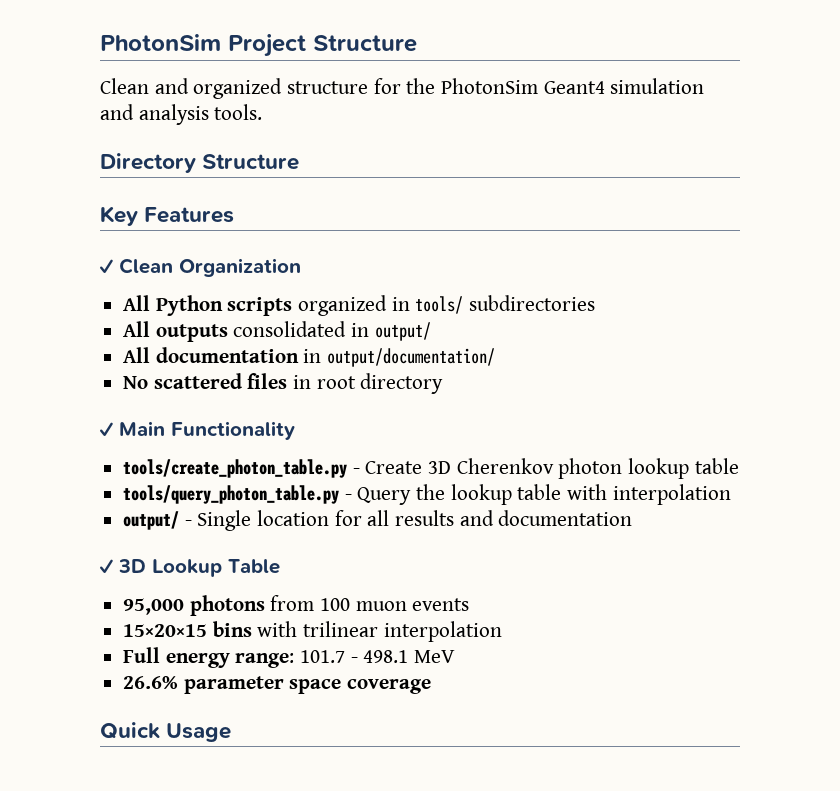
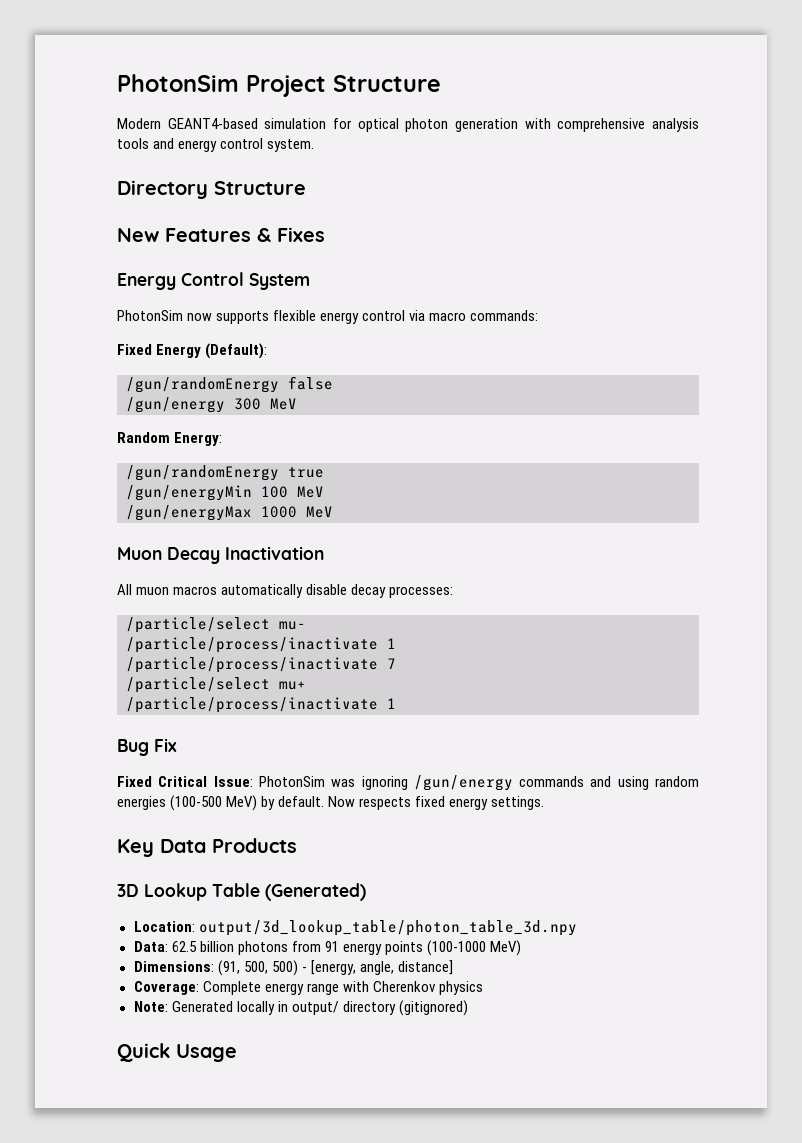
[100,78,705,99] [100,104,263,125] Clean and organized structure for the PhotonSim Geant4 simulation and analysis tools. -> [117,118,700,132] [117,138,315,152] Modern GEANT4-based simulation for optical photon generation with comprehensive analysis tools and energy control system.
[100,206,138,226] Key -> [117,228,159,242] New
[100,258,301,277] [123,295,596,316] [123,321,431,342] [123,347,496,367] [123,373,444,394] [100,421,295,440] [123,458,739,479] [123,484,731,505] [123,510,633,531] [100,559,280,577] [123,595,470,616] [123,621,502,642] [123,647,456,668] [123,676,432,694] // ✓ Clean Organization // All Python scripts organized in tools/ subdirectories // All outputs consolidated in output/ // All documentation in output/documentation/ // No scattered files in root directory // ✓ Main Functionality // tools/create_photon_table.py - Create 3D Cherenkov photon lookup table // tools/query_photon_table.py - Query the lookup table with interpolation // output/ - Single location for all results and documentation // ✓ 3D Lookup Table // 95,000 photons from 100 muon events // 15×20×15 bins with trilinear interpolation // Full energy range: 101.7 - 498.1 MeV // 26.6% parameter space coverage -> [257,227,325,242] [117,272,310,290] [117,310,539,324] [117,343,268,359] [126,376,333,393] [126,397,297,413] [117,432,223,446] [126,465,324,481] [126,485,324,501] [126,505,333,521] [117,546,324,564] [117,584,454,598] [126,617,306,633] [126,637,396,653] [126,657,396,673] [126,677,306,693] [126,697,396,713] [117,738,177,756] [117,775,699,791] [117,795,545,811] [117,838,297,857] [117,883,366,901] [133,920,577,936] [133,940,521,956] [133,960,453,976] [133,981,483,995] [133,1000,468,1016] & Fixes // Energy Control System // PhotonSim now supports flexible energy control via macro commands: // Fixed Energy (Default): // /gun/randomEnergy false // /gun/energy 300 MeV // Random Energy: // /gun/randomEnergy true // /gun/energyMin 100 MeV // /gun/energyMax 1000 MeV // Muon Decay Inactivation // All muon macros automatically disable decay processes: // /particle/select mu- // /particle/process/inactivate 1 // /particle/process/inactivate 7 // /particle/select mu+ // /particle/process/inactivate 1 // Bug Fix // Fixed Critical Issue: PhotonSim was ignoring /gun/energy commands and using random energies (100-500 MeV) by default. Now respects fixed energy settings. // Key Data Products // 3D Lookup Table (Generated) // Location: output/3d_lookup_table/photon_table_3d.npy // Data: 62.5 billion photons from 91 energy points (100-1000 MeV) // Dimensions: (91, 500, 500) - [energy, angle, distance] // Coverage: Complete energy range with Cherenkov physics // Note: Generated locally in output/ directory (gitignored)

